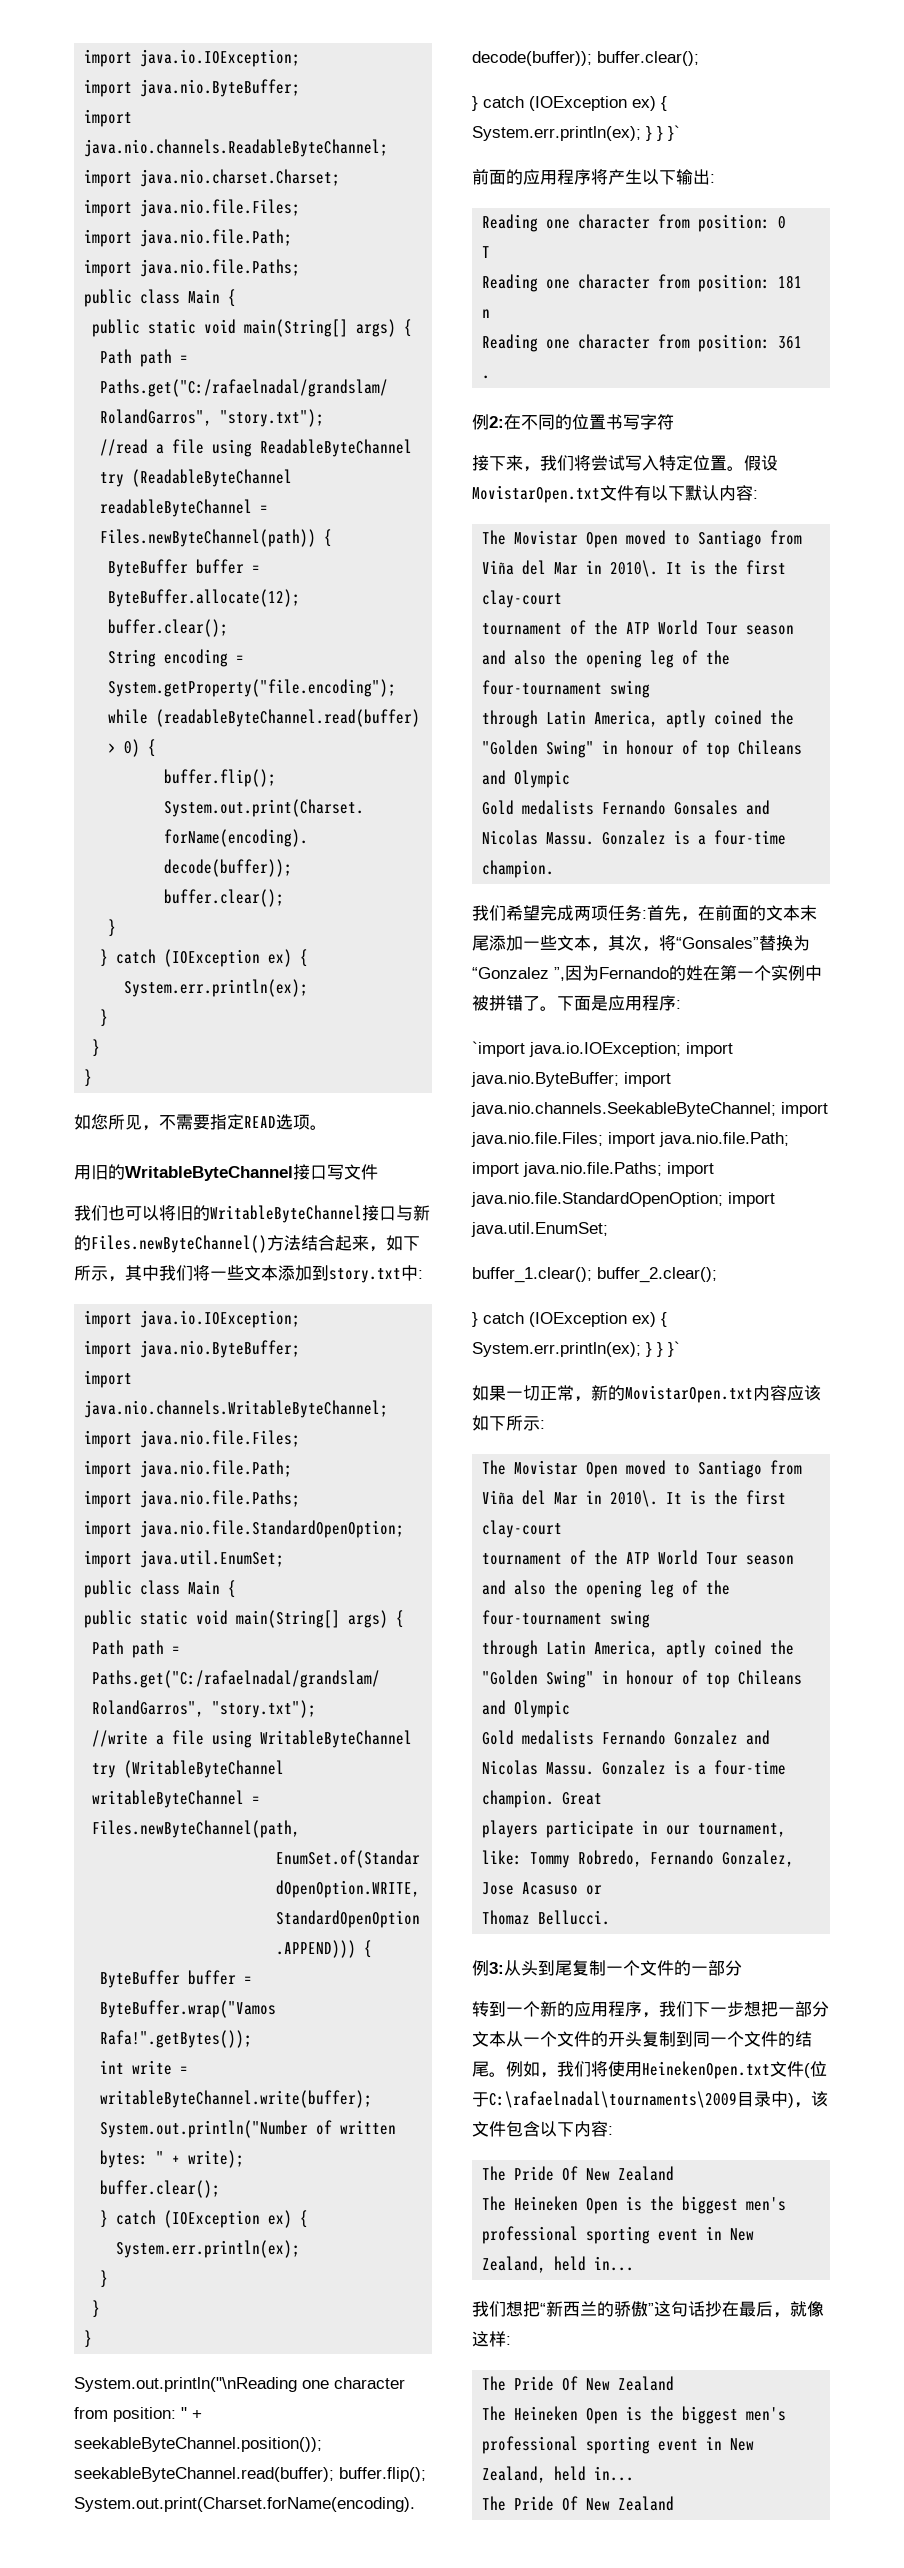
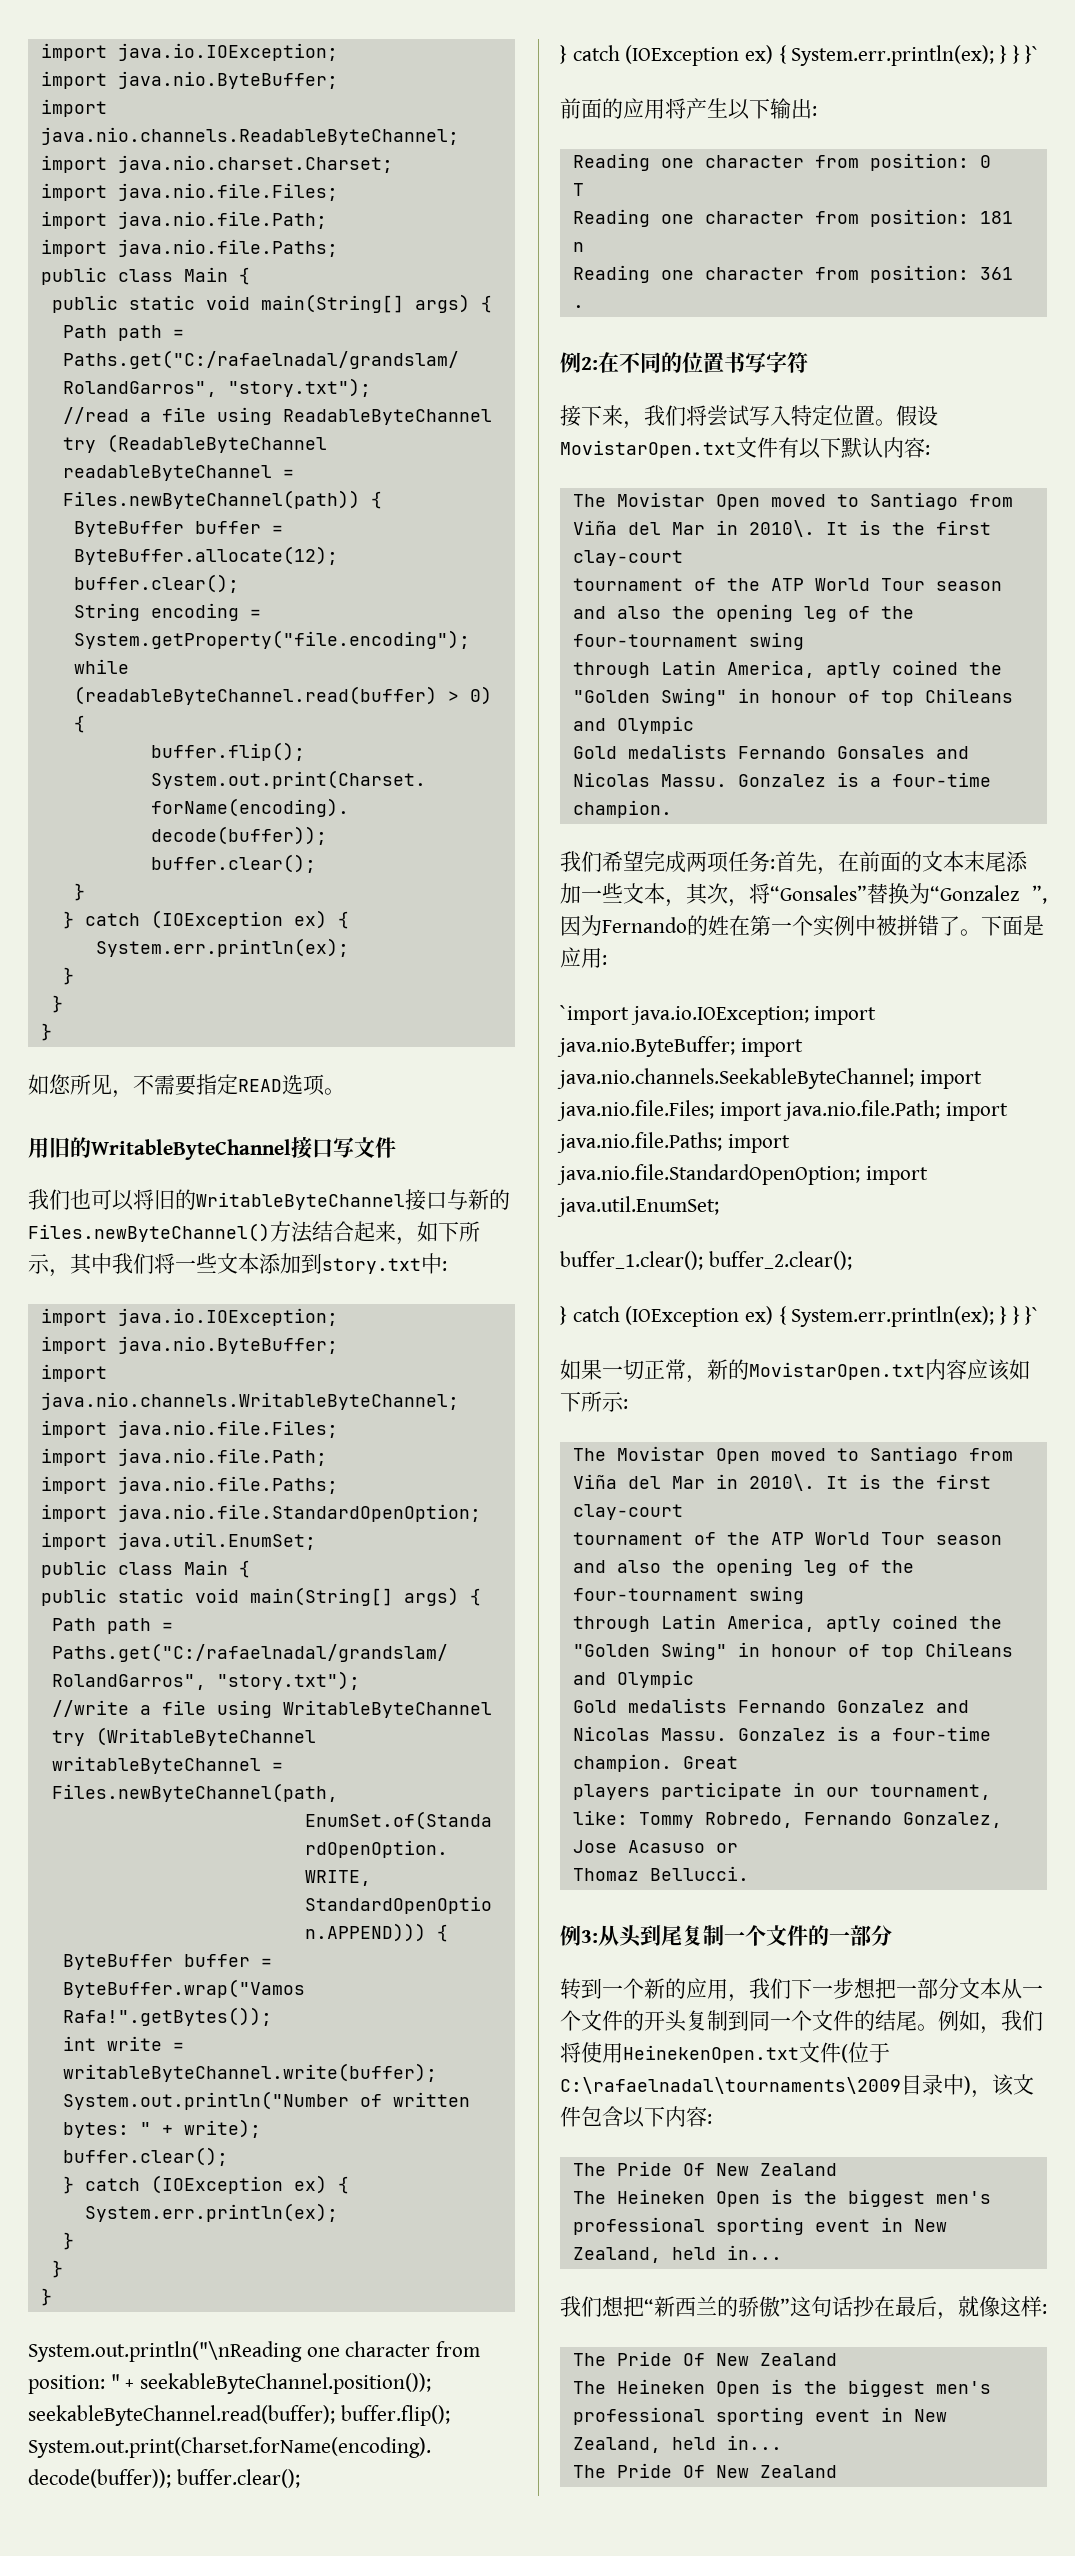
[557,169,591,185] 程序 -> (665, 109) none
[642,995,676,1011] 程序 -> (602, 958) none
[608,2001,642,2017] 程序 -> (728, 1989) none

